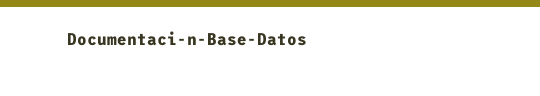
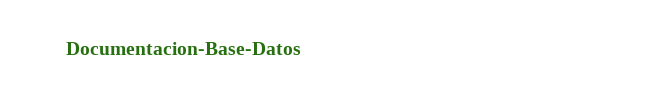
[67,31,307,46] Documentaci-n-Base-Datos -> [66,42,301,55] Documentacion-Base-Datos

